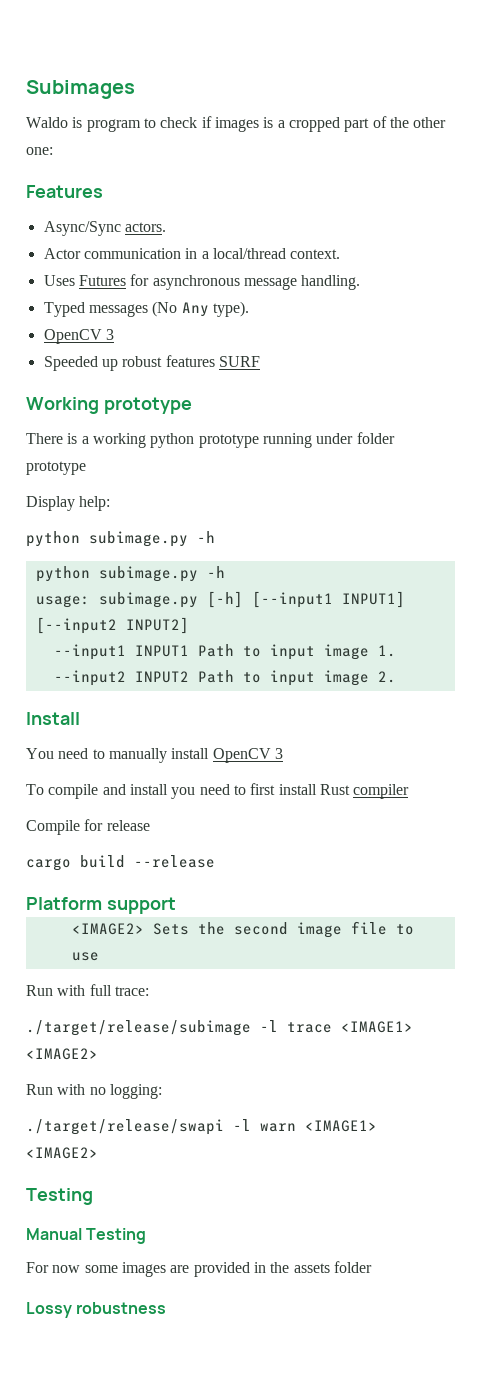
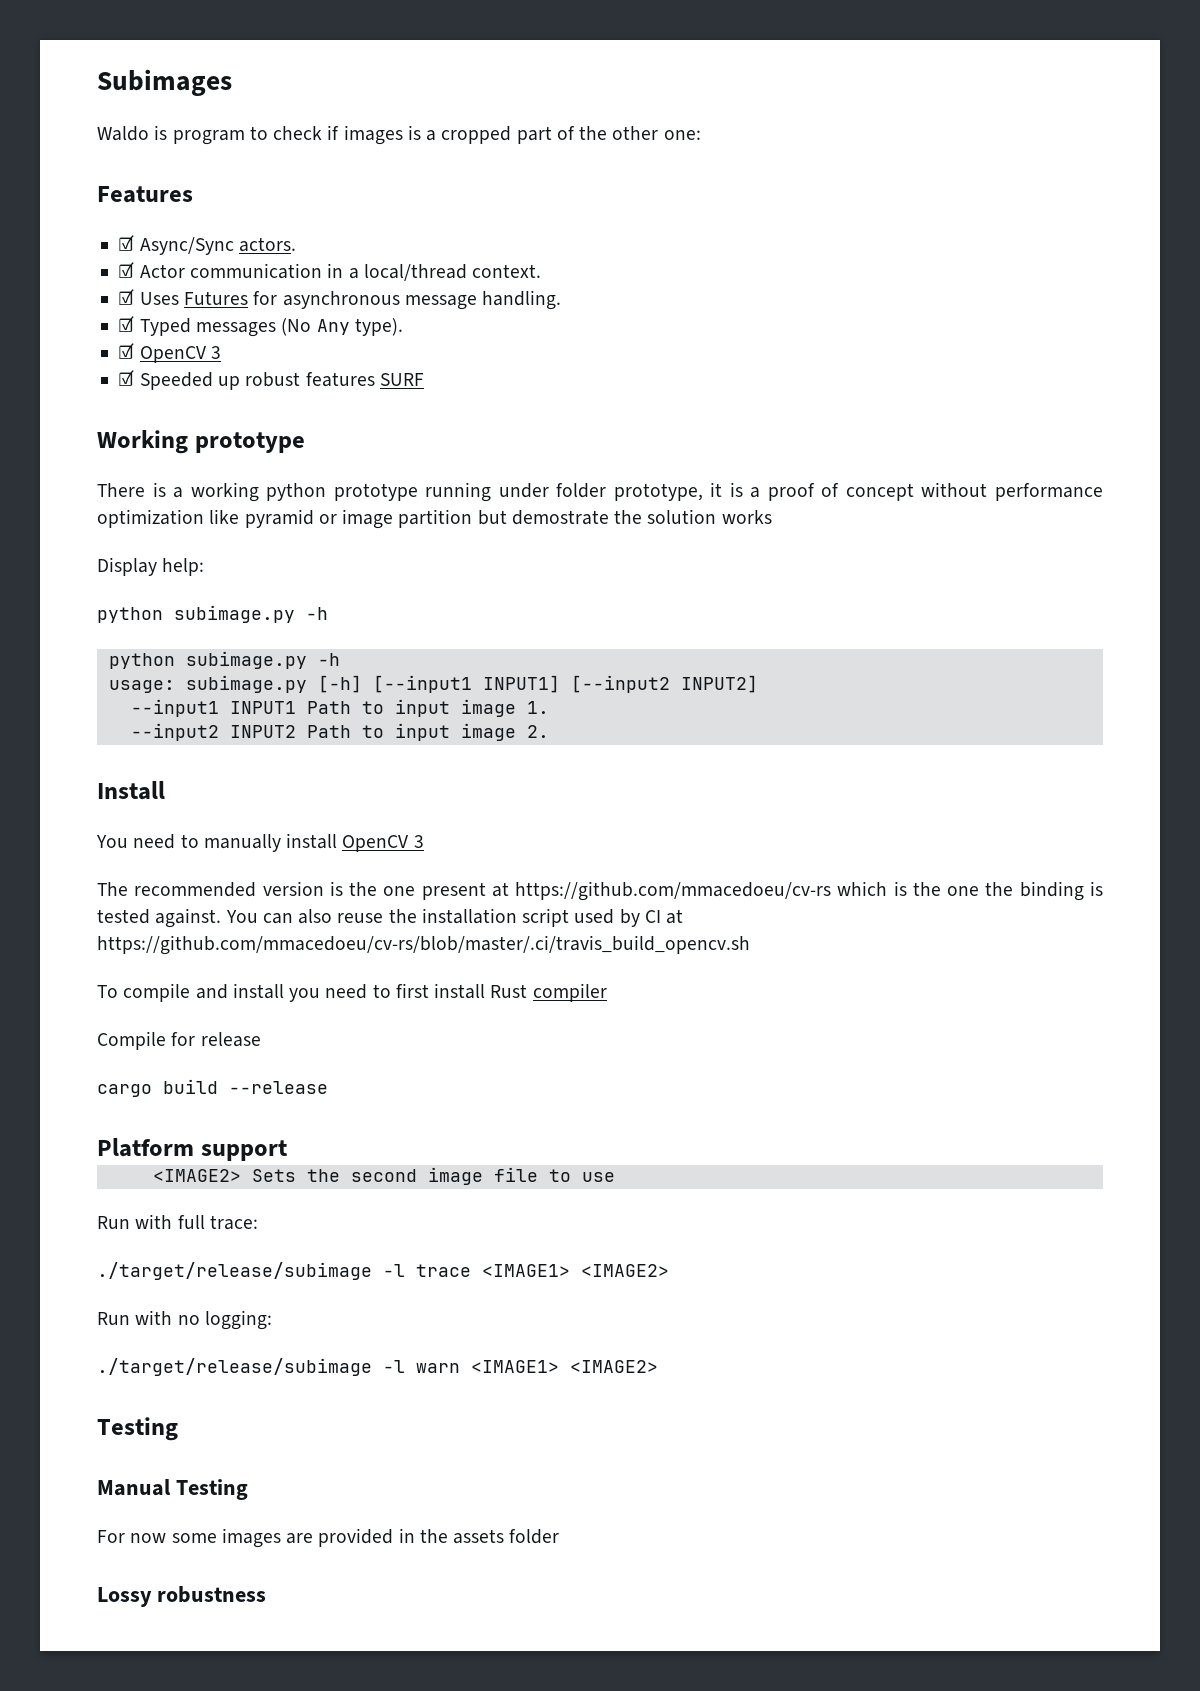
(103, 191) none -> [118,235,135,251] ☑
(166, 227) none -> [118,262,135,278] ☑
(341, 254) none -> [118,289,135,305] ☑
(361, 282) none -> [118,316,135,332] ☑
[43,329,114,344] OpenCV 3 // -> [118,343,221,363] [118,370,135,386] ☑ OpenCV 3 // ☑
[26,461,86,475] prototype -> [613,482,1103,501] [97,509,772,529] prototype, it is a proof of concept without performance optimization like pyramid or image partition but demostrate the solution works
(283, 753) none -> [97,881,1103,901] [97,908,684,928] [97,935,750,955] // The recommended version is the one present at https://github.com/mmacedoeu/cv-rs which is the one the binding is tested against. You can also reuse the installation script used by CI at https://github.com/mmacedoeu/cv-rs/blob/master/.ci/travis_build_opencv.sh
[26,1119,224,1135] ./target/release/swapi -> [97,1358,372,1376] ./target/release/subimage

